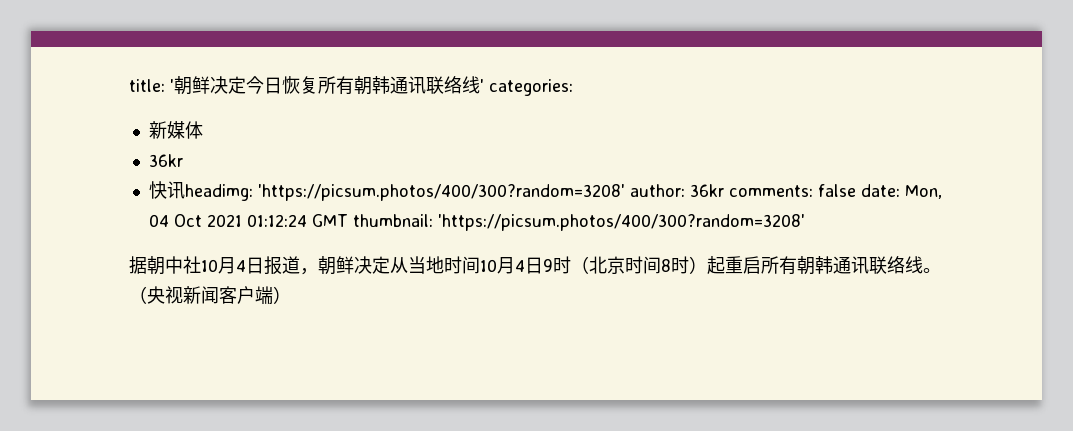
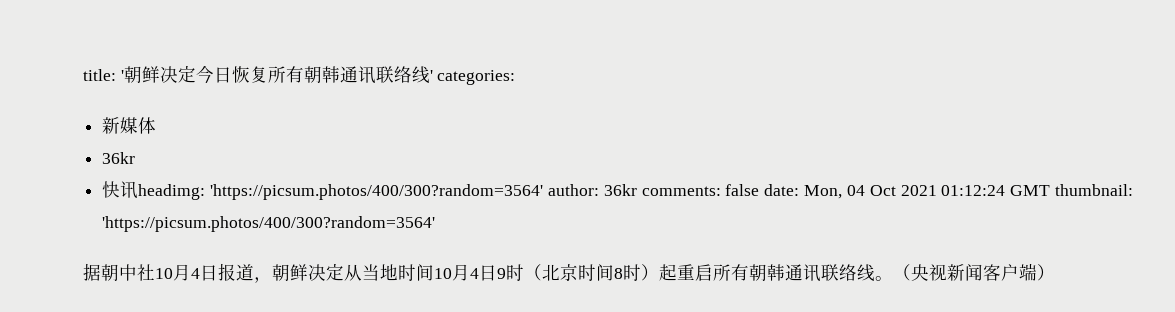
[257,184,625,201] 'https://picsum.photos/400/300?random=3208' -> [210,184,544,200] 'https://picsum.photos/400/300?random=3564'
[437,214,805,231] 'https://picsum.photos/400/300?random=3208' -> [102,216,436,232] 'https://picsum.photos/400/300?random=3564'

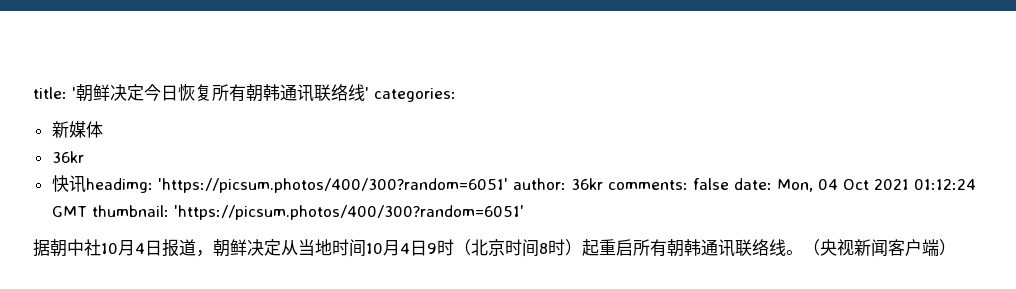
[210,184,544,200] 'https://picsum.photos/400/300?random=3564' -> [157,178,508,193] 'https://picsum.photos/400/300?random=6051'
[102,216,436,232] 'https://picsum.photos/400/300?random=3564' -> [173,205,524,220] 'https://picsum.photos/400/300?random=6051'

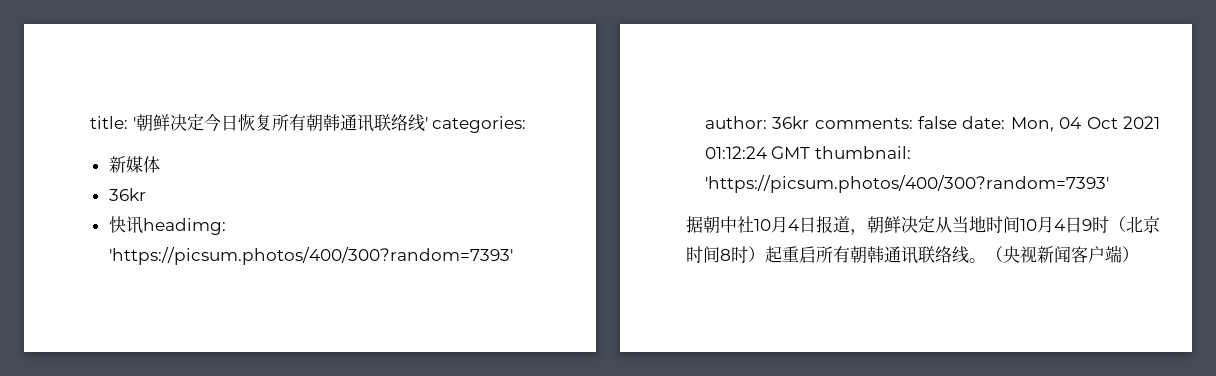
[157,178,508,193] 'https://picsum.photos/400/300?random=6051' -> [108,247,513,265] 'https://picsum.photos/400/300?random=7393'
[173,205,524,220] 'https://picsum.photos/400/300?random=6051' -> [704,175,1109,193] 'https://picsum.photos/400/300?random=7393'

